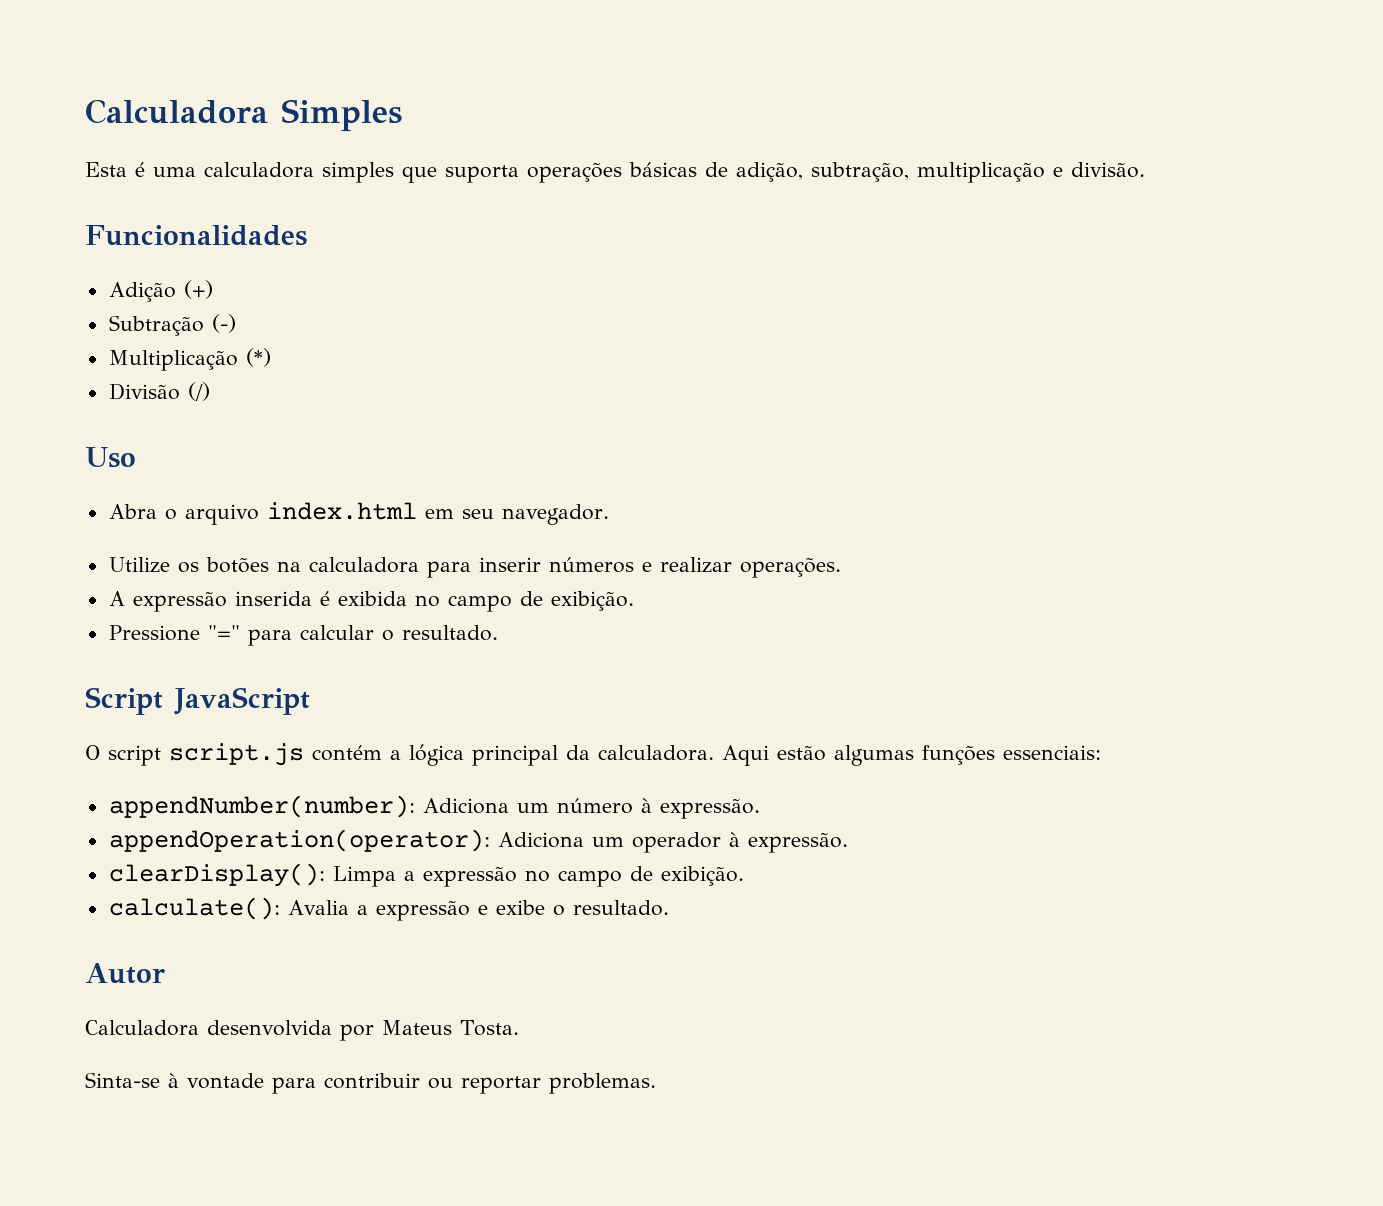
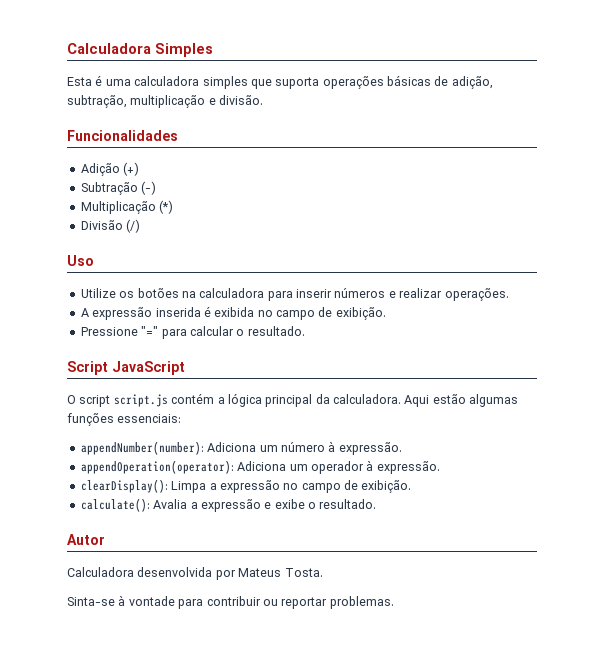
[108,502,609,525] // Abra o arquivo index.html em seu navegador. -> (94, 260) none

